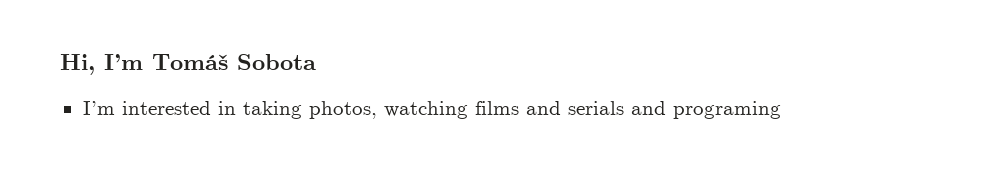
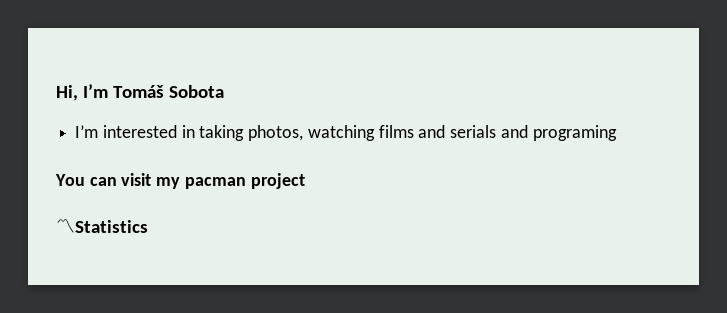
(781, 110) none -> [55,173,305,189] [56,219,148,233] // You can visit my pacman project // 〽Statistics

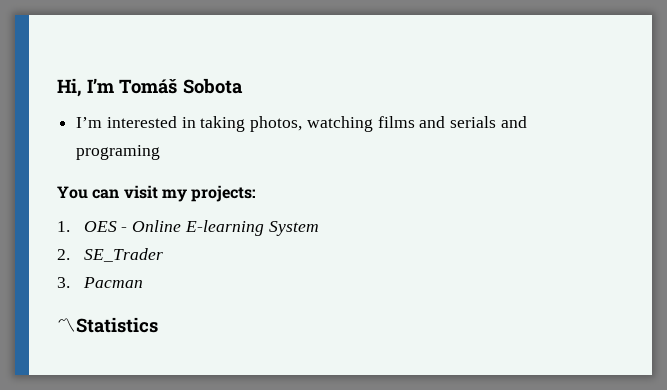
[184,173,305,189] pacman project -> [191,185,257,202] [57,220,319,236] [57,248,163,262] [57,277,143,288] projects: // 1. OES - Online E-learning System // 2. SE_Trader // 3. Pacman

